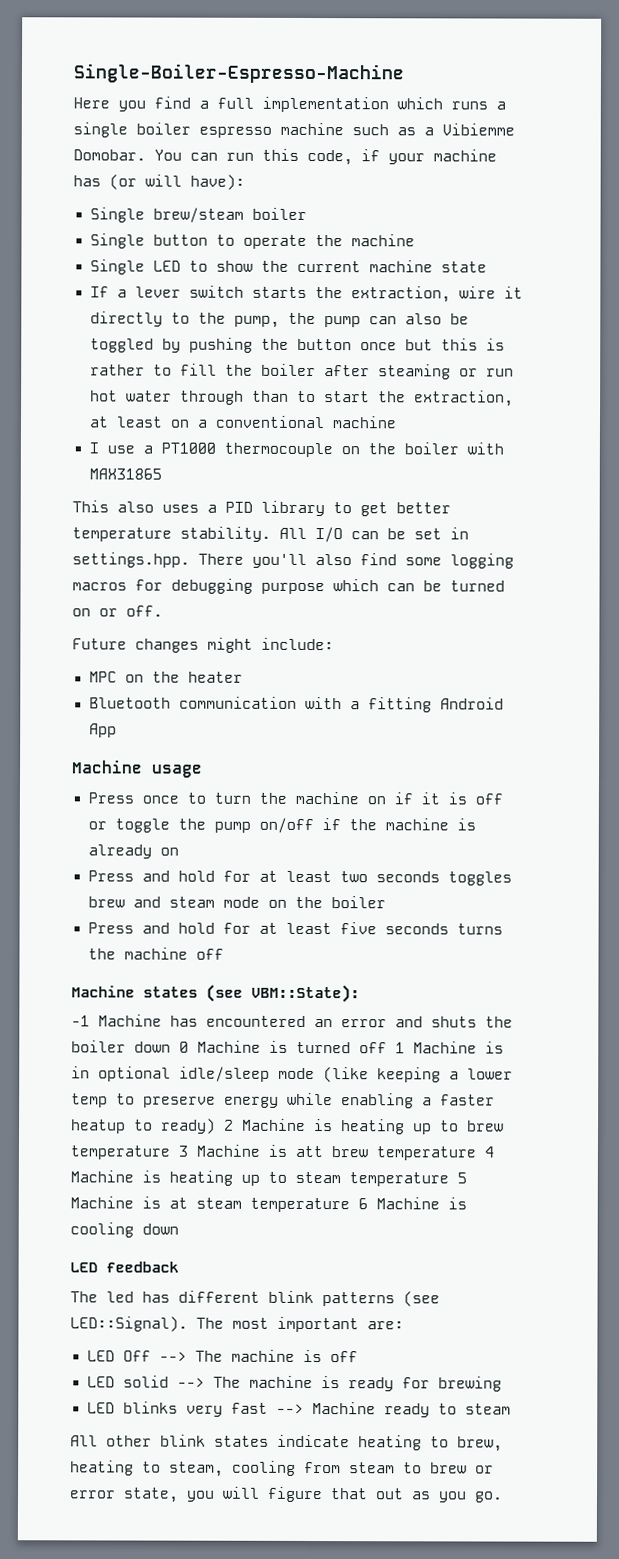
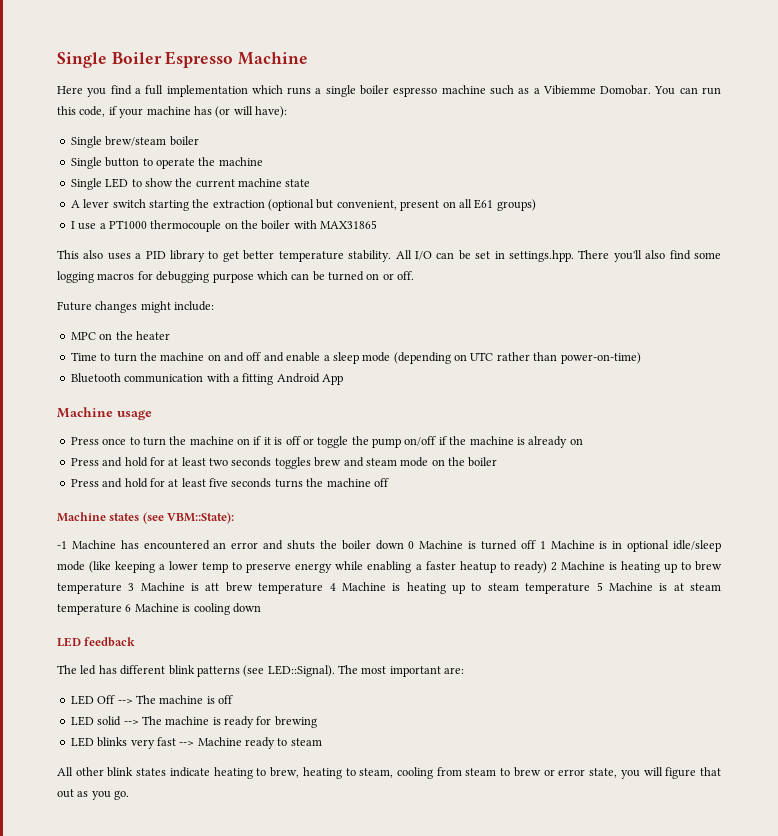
[73,63,404,84] Single-Boiler-Espresso-Machine -> [57,51,309,68] Single Boiler Espresso Machine
[89,285,523,303] [89,311,469,328] [89,337,505,353] [89,363,514,380] [89,390,514,407] [88,415,397,429] If a lever switch starts the extraction, wire it directly to the pump, the pump can also be toggled by pushing the button once but this is rather to fill the boiler after steaming or run hot water through than to start the extraction, at least on a conventional machine -> [70,199,536,211] A lever switch starting the extraction (optional but convenient, present on all E61 groups)
(243, 677) none -> [70,352,641,364] // Time to turn the machine on and off and enable a sleep mode (depending on UTC rather than power-on-time)

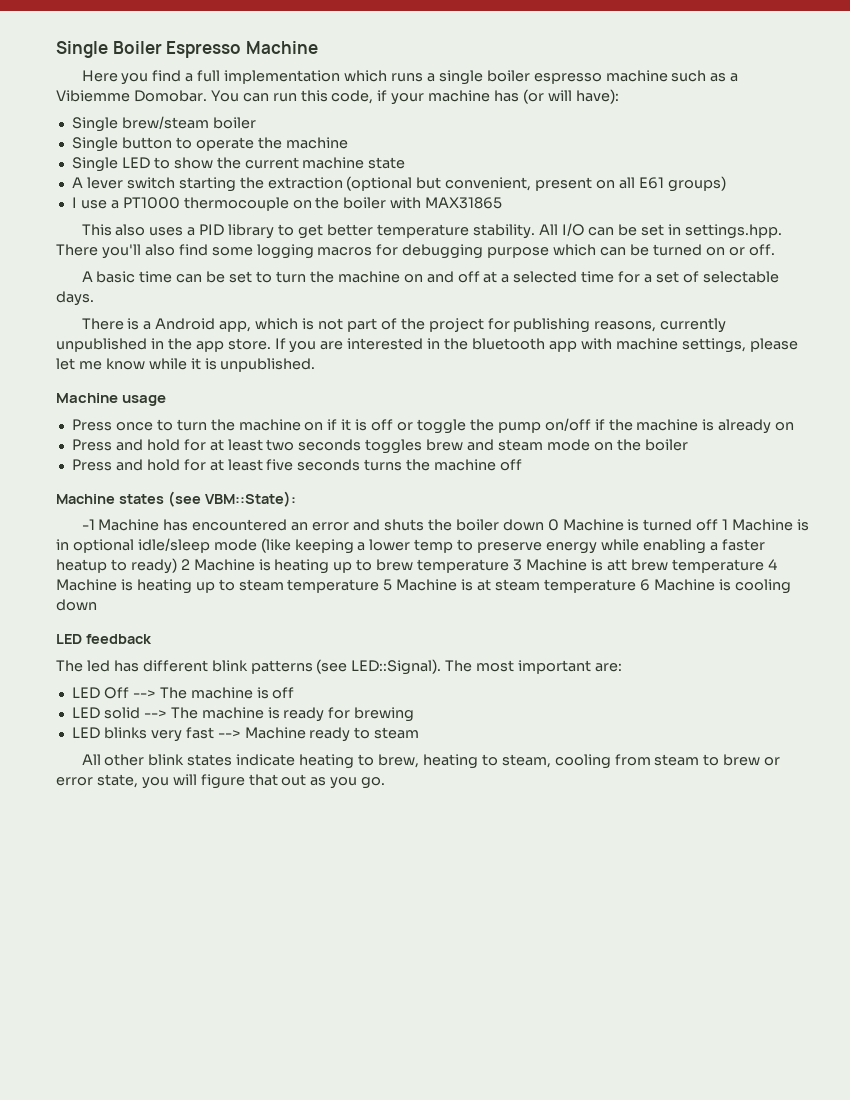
[57,301,215,313] [70,331,170,340] [70,352,97,361] Future changes might include: // MPC on the heater // Time -> [81,271,253,283] A basic time can be set
[263,352,641,364] [70,373,343,385] and enable a sleep mode (depending on UTC rather than power-on-time) // Bluetooth communication with a fitting Android App -> [483,271,779,283] [56,291,94,306] [81,318,727,333] [56,338,798,353] [56,358,316,372] at a selected time for a set of selectable days. // There is a Android app, which is not part of the project for publishing reasons, currently unpublished in the app store. If you are interested in the bluetooth app with machine settings, please let me know while it is unpublished.

